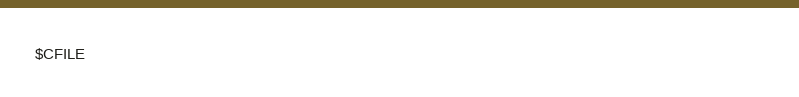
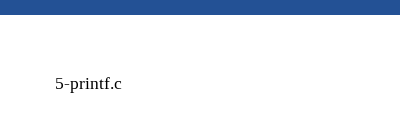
[35,48,85,60] $CFILE -> [55,77,122,93] 5-printf.c

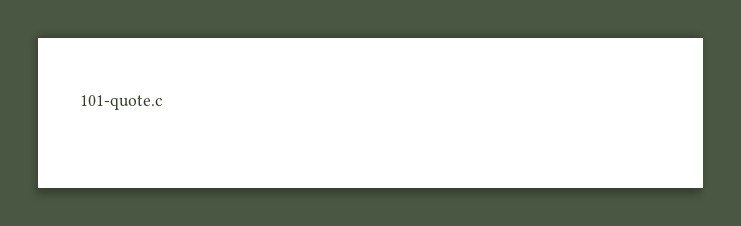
[55,77,122,93] 5-printf.c -> [80,95,162,110] 101-quote.c

